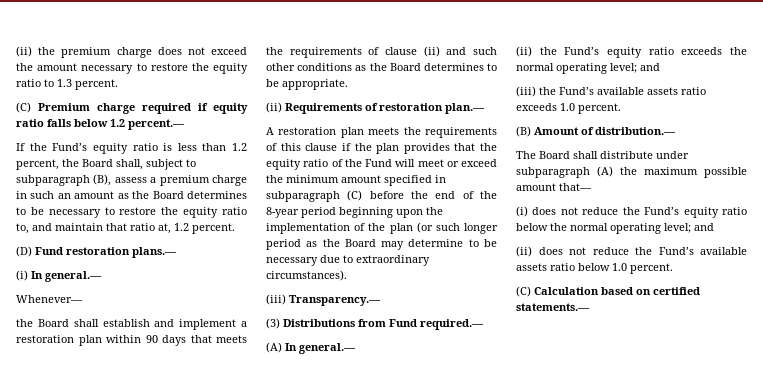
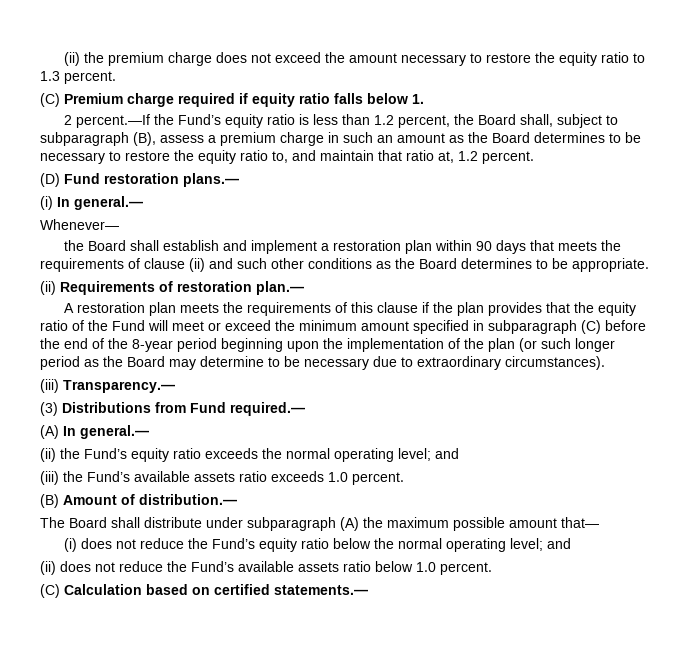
[110,119,185,130] [16,143,25,151] 1.2 percent.— // If -> [412,94,424,104] [63,114,150,128] 1. // 2 percent.—If

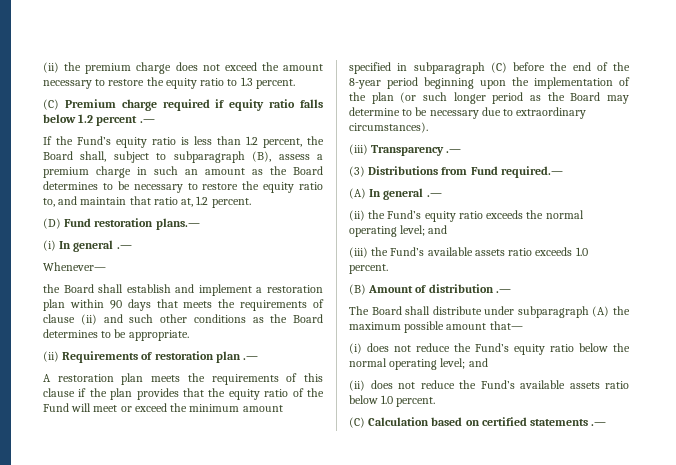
[412,94,424,104] [63,114,150,128] 1. // 2 percent.—If -> [78,114,155,126] [43,136,52,145] 1.2 percent .— // If
[74,196,143,210] general.— -> [73,240,132,252] general .—
[256,281,304,295] plan.— -> [215,351,259,363] plan .—
[63,380,175,393] Transparency.— -> [371,145,462,156] Transparency .—
[80,425,149,439] general.— -> [383,188,442,200] general .—
[139,494,237,505] distribution.— -> [428,284,511,293] distribution .—
[274,585,368,595] statements.— -> [530,419,607,426] statements .—

